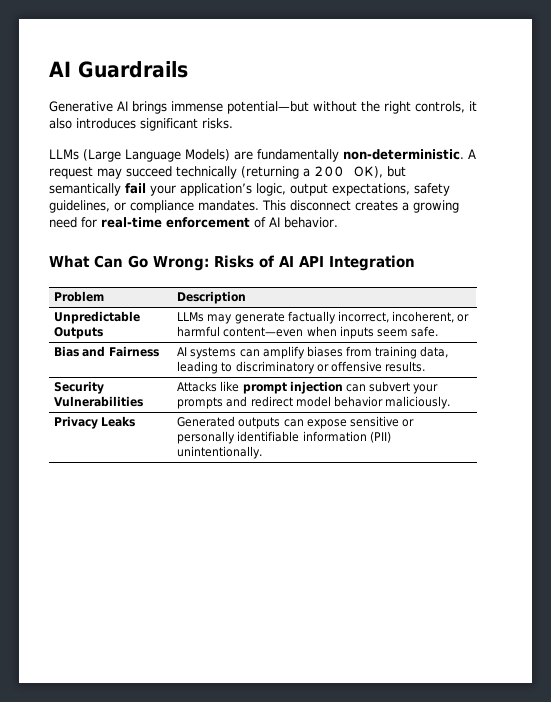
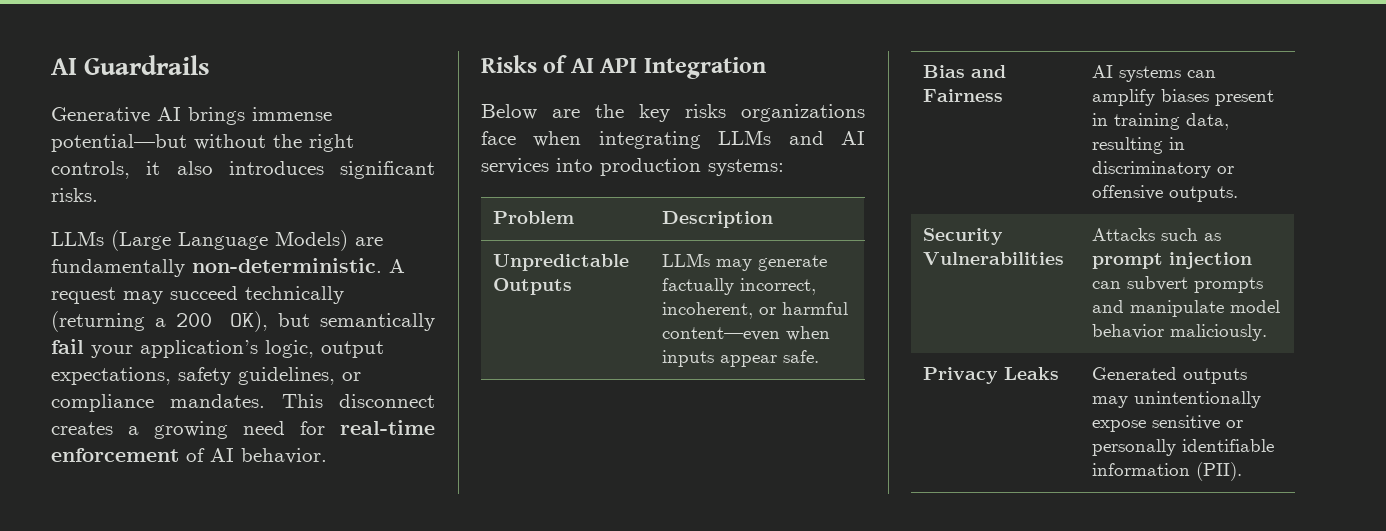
[49,255,209,271] What Can Go Wrong: -> (327, 456) none
(415, 263) none -> [481,104,865,122] [481,130,865,149] [481,158,784,176] // Below are the key risks organizations face when integrating LLMs and AI services into production systems:
[376,329,408,337] seem -> [719,355,777,367] appear
[345,346,449,359] [177,361,233,374] from training data, leading to -> [1214,90,1274,106] [1091,113,1229,130] [1091,137,1185,154] present in training data, resulting in
[384,361,425,372] results. -> [1168,186,1238,202] outputs.
[220,381,240,392] like -> [1160,228,1221,241] such as
[412,384,438,394] your -> (1188, 283) none
[250,396,293,407] redirect -> [1129,300,1224,317] manipulate
[283,419,304,427] can -> [1091,391,1261,408] may unintentionally
[369,431,391,443] [177,446,263,459] (PII) unintentionally. -> [1195,462,1242,481] (PII).

